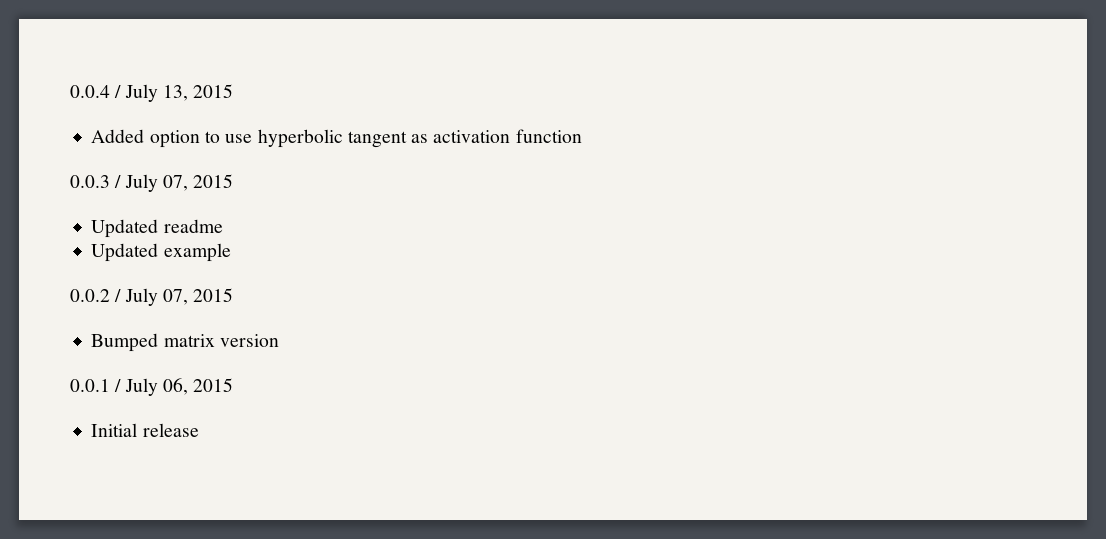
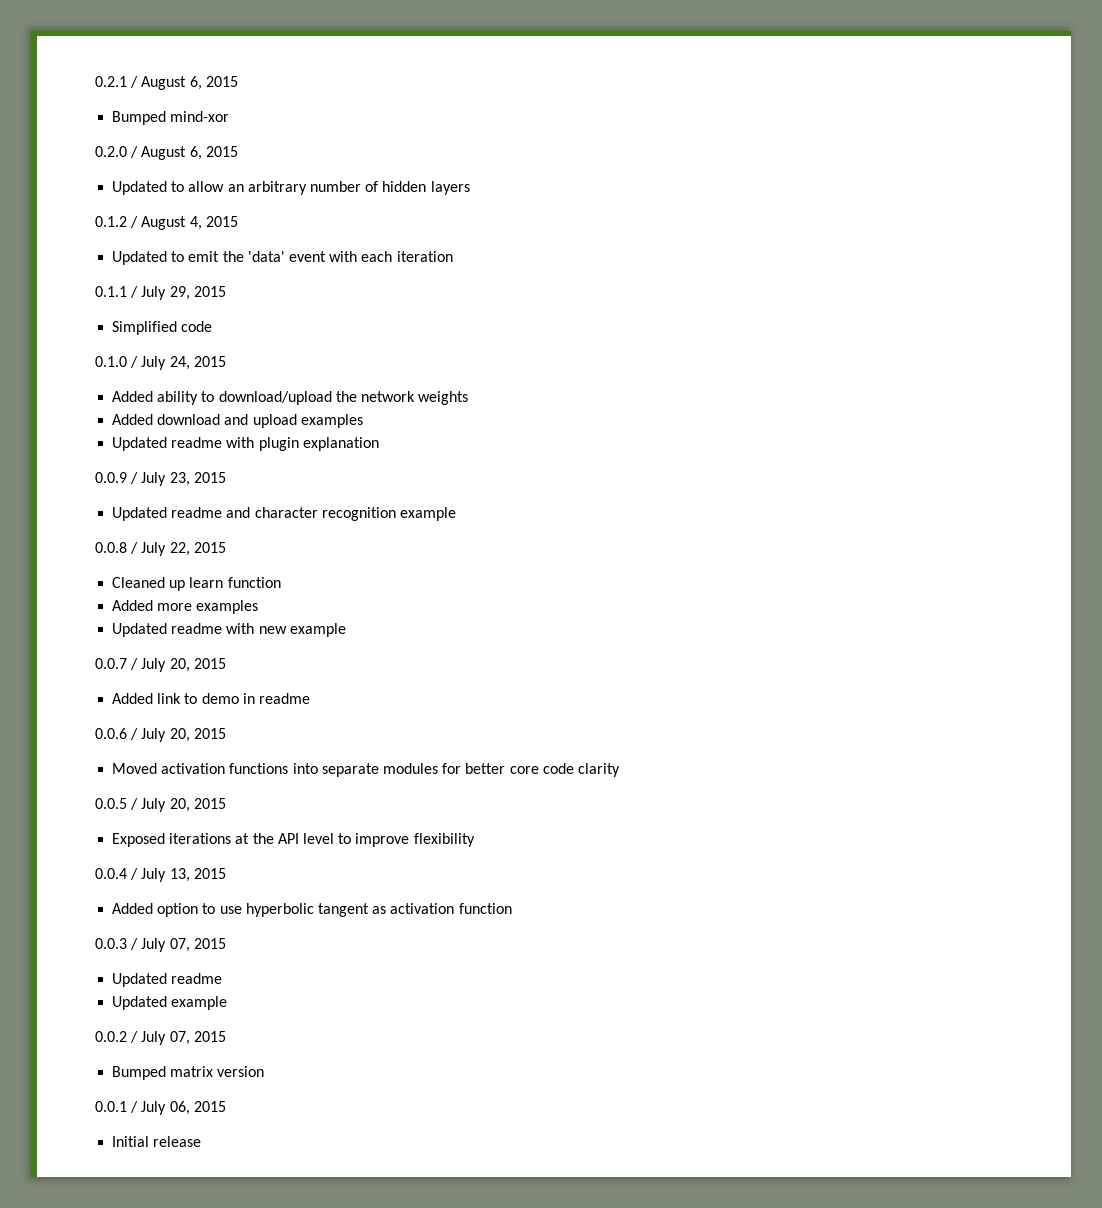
(70, 91) none -> [95,76,238,90] [112,111,230,125] [95,146,238,160] [112,181,470,195] [95,216,238,230] [112,251,453,265] [95,286,226,300] [112,321,213,335] [95,356,226,370] [112,391,469,405] [112,414,363,428] [112,437,379,451] [95,472,226,486] [112,507,456,521] [95,542,226,556] [112,577,281,591] [112,600,259,614] [112,623,346,637] [95,658,226,672] [112,693,310,704] [95,728,226,742] [112,763,620,777] [95,798,226,812] [112,833,475,847] 0.2.1 / August 6, 2015 // Bumped mind-xor // 0.2.0 / August 6, 2015 // Updated to allow an arbitrary number of hidden layers // 0.1.2 / August 4, 2015 // Updated to emit the 'data' event with each iteration // 0.1.1 / July 29, 2015 // Simplified code // 0.1.0 / July 24, 2015 // Added ability to download/upload the network weights // Added download and upload examples // Updated readme with plugin explanation // 0.0.9 / July 23, 2015 // Updated readme and character recognition example // 0.0.8 / July 22, 2015 // Cleaned up learn function // Added more examples // Updated readme with new example // 0.0.7 / July 20, 2015 // Added link to demo in readme // 0.0.6 / July 20, 2015 // Moved activation functions into separate modules for better core code clarity // 0.0.5 / July 20, 2015 // Exposed iterations at the API level to improve flexibility //

